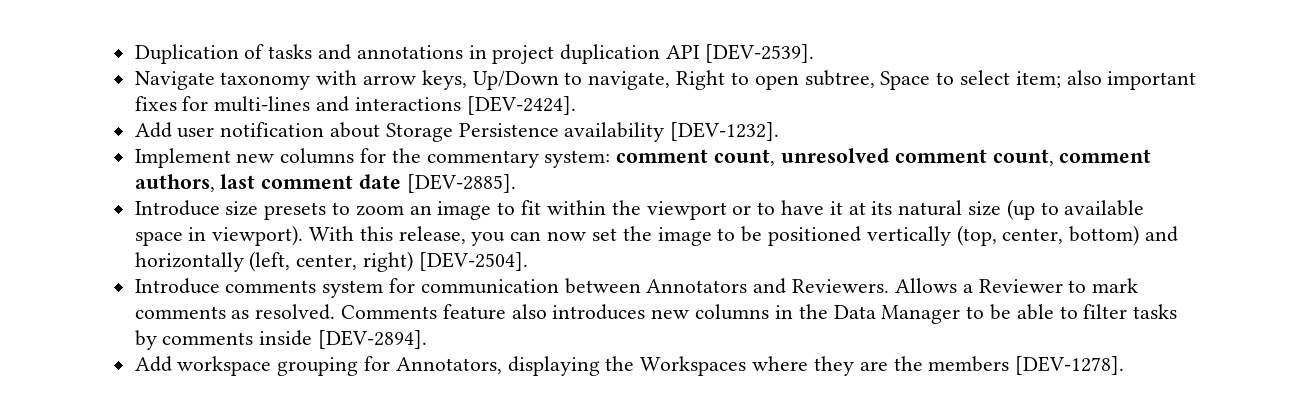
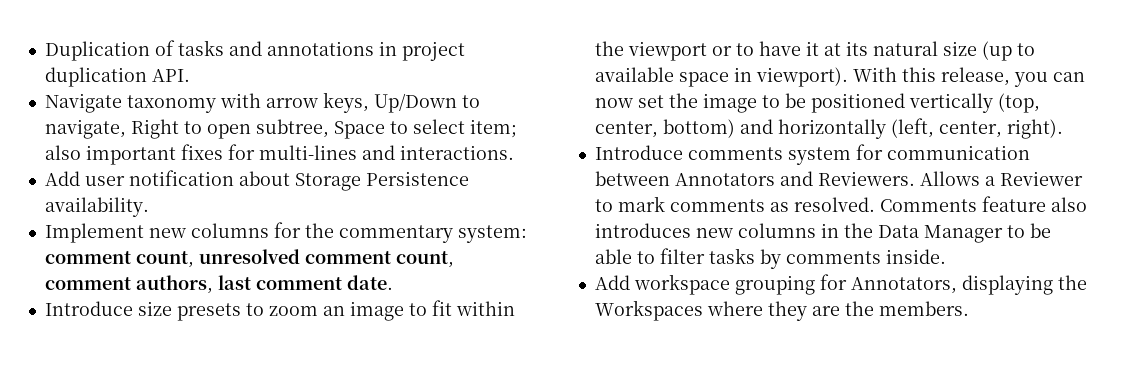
[666,44,814,63] API [DEV-2539]. -> [151,69,190,82] API.
[354,96,576,115] interactions [DEV-2424]. -> [399,145,514,160] interactions.
[564,122,780,142] availability [DEV-1232]. -> [44,197,149,217] availability.
[359,174,516,193] date [DEV-2885]. -> [346,275,393,290] date.
[363,251,528,272] right) [DEV-2504]. -> [1006,119,1063,139] right).
[259,330,428,349] inside [DEV-2894]. -> [885,249,946,264] inside.
[928,356,1125,375] members [DEV-1278]. -> [878,301,969,316] members.

